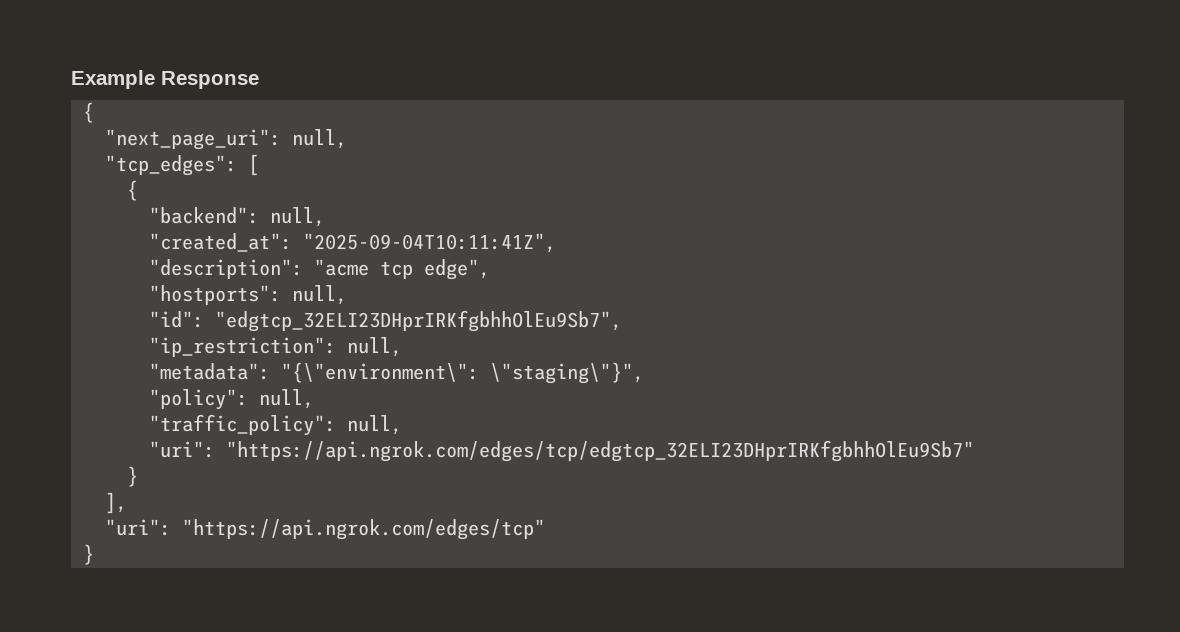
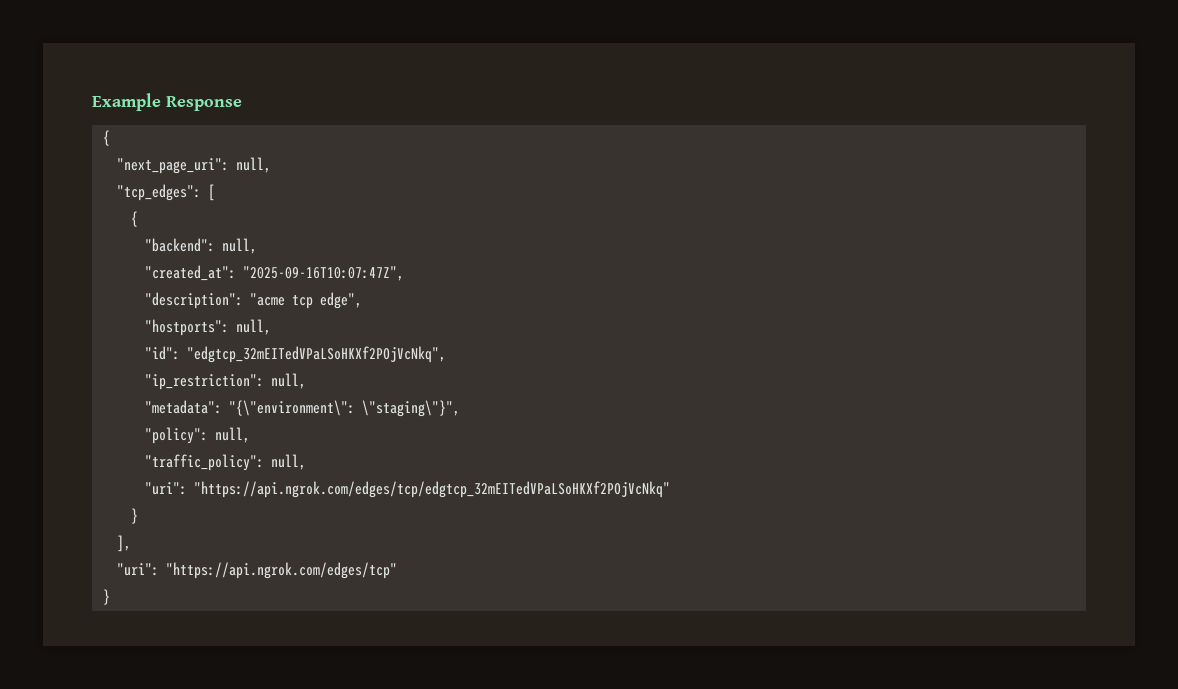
[303,233,557,253] "2025-09-04T10:11:41Z", -> [242,266,404,281] "2025-09-16T10:07:47Z",
[215,310,623,332] "edgtcp_32ELI23DHprIRKfgbhhOlEu9Sb7", -> [186,346,446,363] "edgtcp_32mEITedVPaLSoHKXf2POjVcNkq",
[226,440,975,462] "https://api.ngrok.com/edges/tcp/edgtcp_32ELI23DHprIRKfgbhhOlEu9Sb7" -> [193,481,670,498] "https://api.ngrok.com/edges/tcp/edgtcp_32mEITedVPaLSoHKXf2POjVcNkq"

